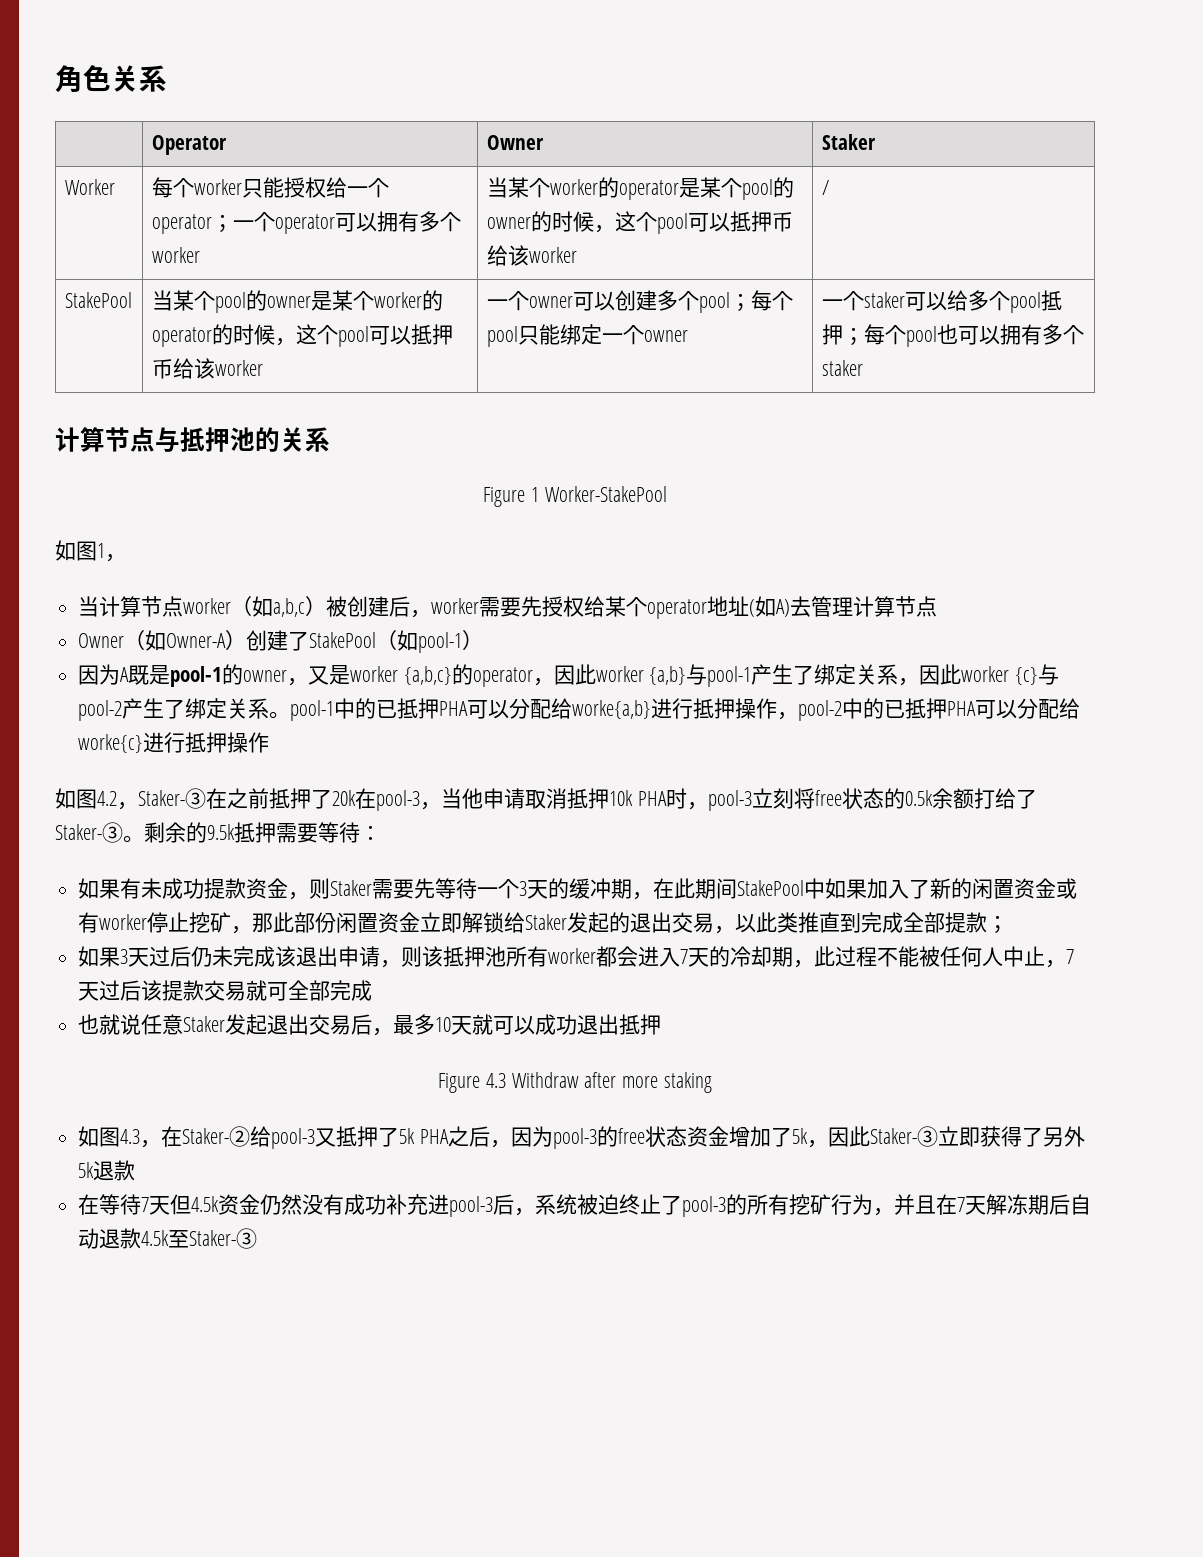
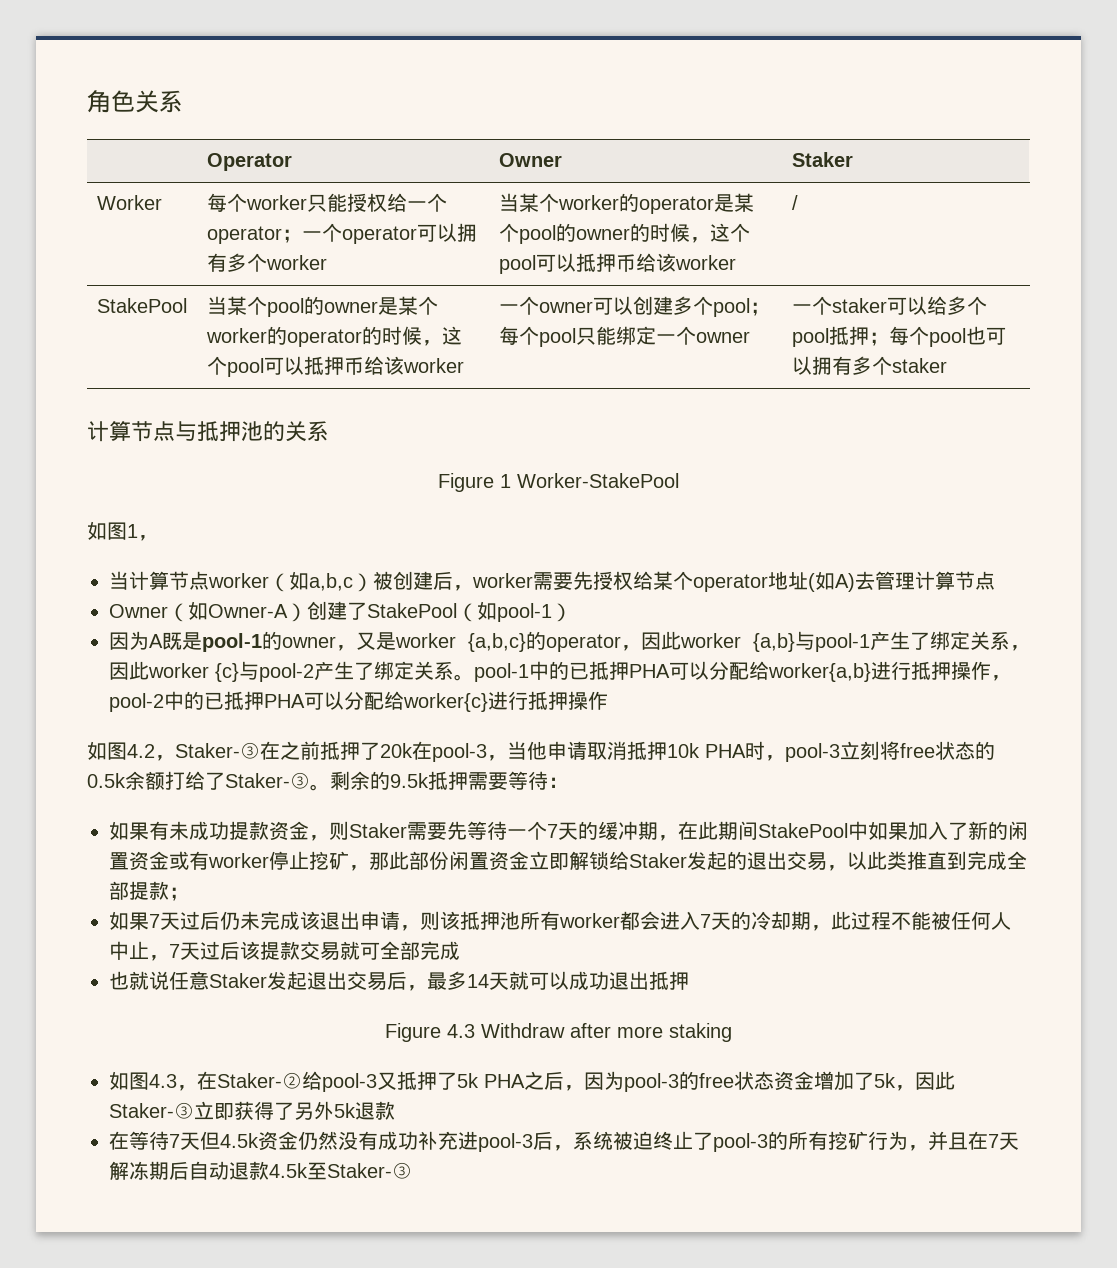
[572,700,652,719] worke{a,b} -> [768,663,871,682] worker{a,b}
[78,734,144,753] worke{c} -> [403,693,488,712] worker{c}
[519,881,528,896] 3 -> [547,824,558,838] 7
[120,949,129,964] 3 -> [149,914,160,928] 7
[435,1017,452,1032] 10 -> [467,974,489,988] 14

